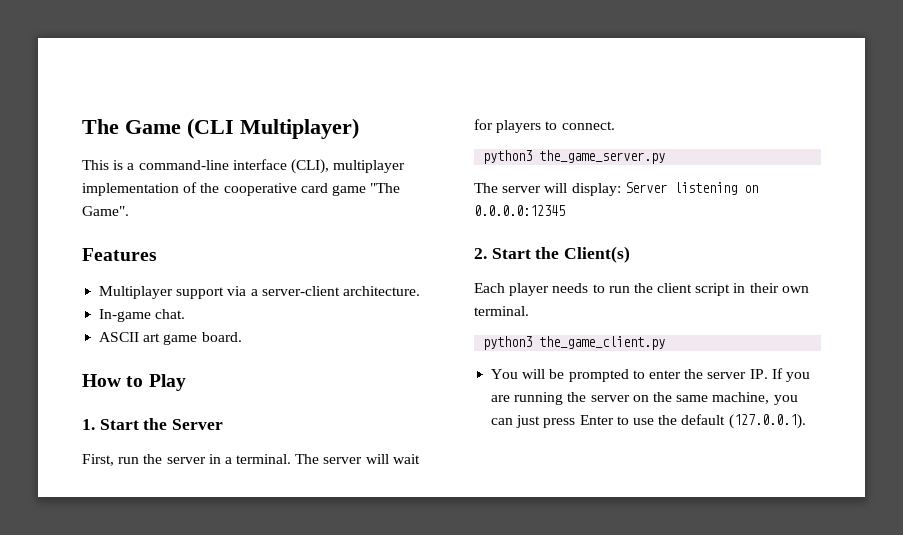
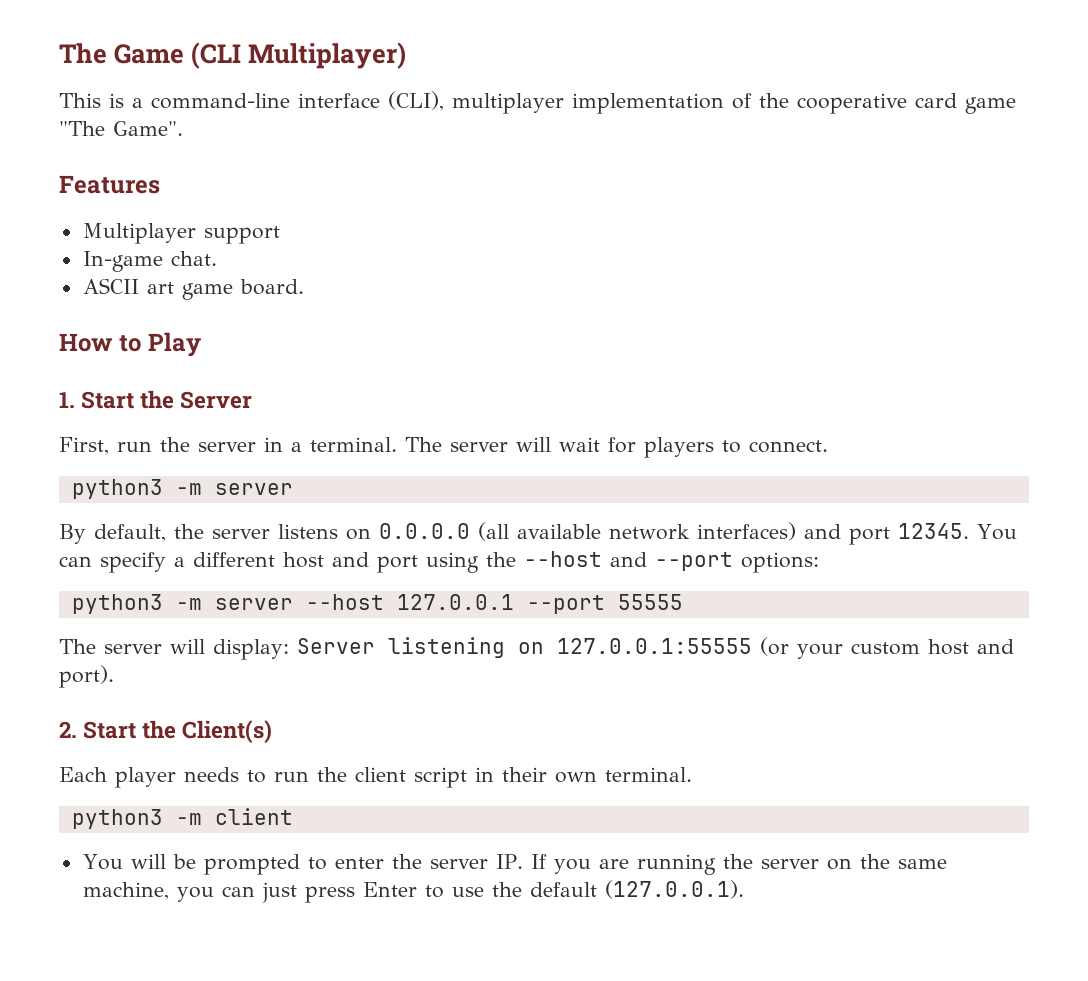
[227,286,420,296] via a server-client architecture. -> (280, 235) none
[539,150,666,164] the_game_server.py -> [175,483,293,495] [59,522,1017,545] [59,551,819,573] [71,594,683,614] -m server // By default, the server listens on 0.0.0.0 (all available network interfaces) and port 12345. You can specify a different host and port using the --host and --port options: // python3 -m server --host 127.0.0.1 --port 55555
[474,205,565,216] 0.0.0.0:12345 -> [557,637,1014,659] [59,665,114,688] 127.0.0.1:55555 (or your custom host and port).
[539,336,666,350] the_game_client.py -> [175,808,293,825] -m client

